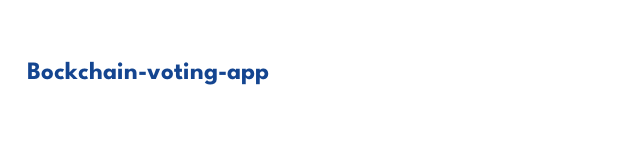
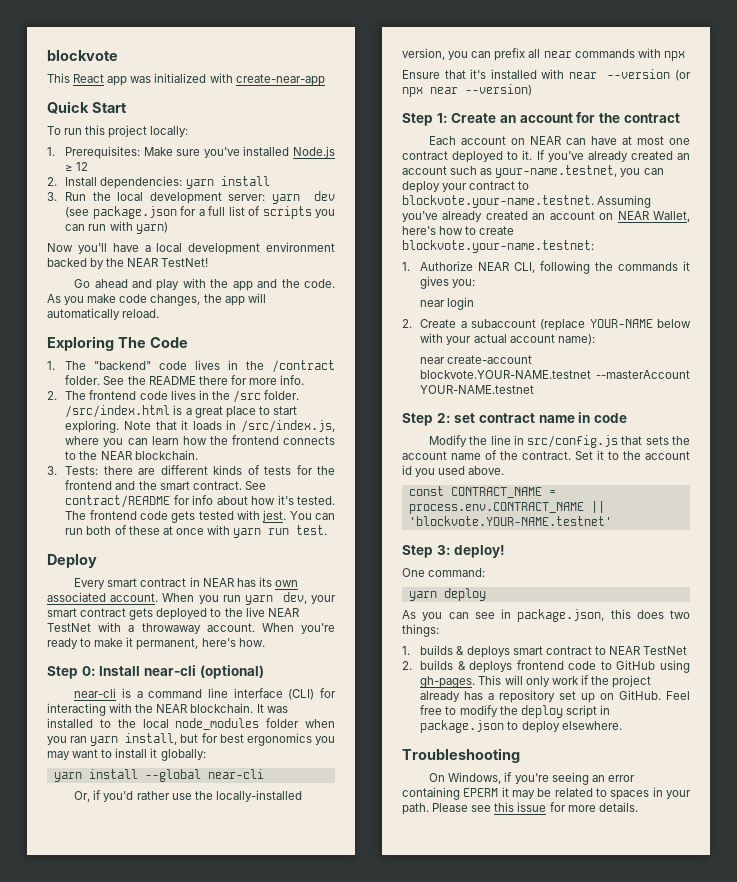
[27,61,269,85] Bockchain-voting-app -> [47,50,118,61] [47,73,325,86] [47,101,127,114] [47,125,189,138] [47,146,335,159] [65,162,89,171] [47,176,270,189] [47,191,335,204] [65,206,335,219] [65,221,168,234] [47,242,335,255] [47,258,209,269] [74,278,336,291] [47,293,266,306] [47,308,160,320] [47,336,188,351] [47,360,335,373] [65,375,305,385] [47,390,300,403] [65,405,297,418] [65,420,336,433] [65,435,335,447] [65,450,198,460] [47,465,335,475] [65,480,266,490] [65,495,335,508] [65,510,335,523] [65,525,328,538] [47,554,97,568] [74,577,298,589] [47,592,336,605] [47,607,300,620] [47,622,335,634] [47,637,265,650] [47,665,264,679] [74,688,336,700] [47,703,288,716] [47,718,335,730] [47,733,335,746] [47,748,206,761] [53,769,264,782] [74,790,302,802] [402,48,685,61] [402,69,691,81] [402,84,532,97] [402,112,680,126] [429,136,690,145] [402,150,690,163] [402,165,664,178] [402,181,530,193] [402,195,652,208] [402,211,690,222] [402,226,515,235] [402,240,594,253] [402,261,690,274] [420,276,476,289] [420,297,475,310] [402,319,691,331] [420,333,595,345] [420,355,533,364] [420,370,690,379] [420,385,535,394] [402,412,627,426] [429,435,690,448] [402,450,690,460] [402,465,505,477] [408,486,556,498] [408,501,605,514] [408,516,612,526] [402,545,506,558] [402,568,486,577] [408,588,486,601] [402,609,690,622] [402,624,439,637] [402,645,688,658] [402,660,690,673] [420,675,652,688] [420,690,690,703] [420,705,610,718] [420,720,622,733] [402,748,520,763] [429,772,635,785] [402,787,691,800] [402,802,638,815] blockvote // This React app was initialized with create-near-app // Quick Start // To run this project locally: // 1. Prerequisites: Make sure you've installed Node.js ≥ 12 // 2. Install dependencies: yarn install // 3. Run the local development server: yarn dev (see package.json for a full list of scripts you can run with yarn) // Now you'll have a local development environment backed by the NEAR TestNet! // Go ahead and play with the app and the code. As you make code changes, the app will automatically reload. // Exploring The Code // 1. The "backend" code lives in the /contract folder. See the README there for more info. // 2. The frontend code lives in the /src folder. /src/index.html is a great place to start exploring. Note that it loads in /src/index.js, where you can learn how the frontend connects to the NEAR blockchain. // 3. Tests: there are different kinds of tests for the frontend and the smart contract. See contract/README for info about how it's tested. The frontend code gets tested with jest. You can run both of these at once with yarn run test. // Deploy // Every smart contract in NEAR has its own associated account. When you run yarn dev, your smart contract gets deployed to the live NEAR TestNet with a throwaway account. When you're ready to make it permanent, here's how. // Step 0: Install near-cli (optional) // near-cli is a command line interface (CLI) for interacting with the NEAR blockchain. It was installed to the local node_modules folder when you ran yarn install, but for best ergonomics you may want to install it globally: // yarn install --global near-cli // Or, if you'd rather use the locally-installed version, you can prefix all near commands with npx // Ensure that it's installed with near --version (or npx near --version) // Step 1: Create an account for the contract // Each account on NEAR can have at most one contract deployed to it. If you've already created an account such as your-name.testnet, you can deploy your contract to blockvote.your-name.testnet. Assuming you've already created an account on NEAR Wallet, here's how to create blockvote.your-name.testnet: // 1. Authorize NEAR CLI, following the commands it gives you: // near login // 2. Create a subaccount (replace YOUR-NAME below with your actual account name): // near create-account blockvote.YOUR-NAME.testnet --masterAccount YOUR-NAME.testnet // Step 2: set contract name in code // Modify the line in src/config.js that sets the account name of the contract. Set it to the account id you used above. // const CONTRACT_NAME = process.env.CONTRACT_NAME || 'blockvote.YOUR-NAME.testnet' // Step 3: deploy! // One command: // yarn deploy // As you can see in package.json, this does two things: // 1. builds & deploys smart contract to NEAR TestNet // 2. builds & deploys frontend code to GitHub using gh-pages. This will only work if the project already has a repository set up on GitHub. Feel free to modify the deploy script in package.json to deploy elsewhere. // Troubleshooting // On Windows, if you're seeing an error containing EPERM it may be related to spaces in your path. Please see this issue for more details.

